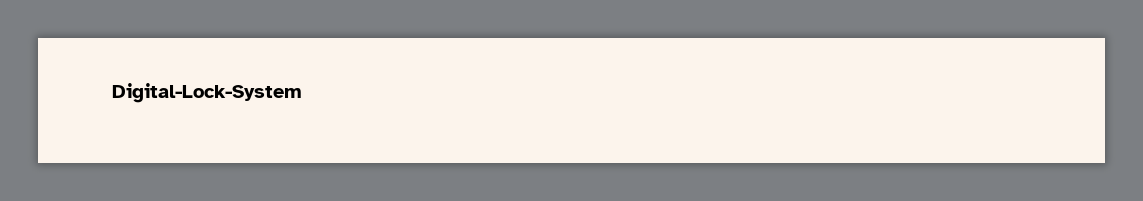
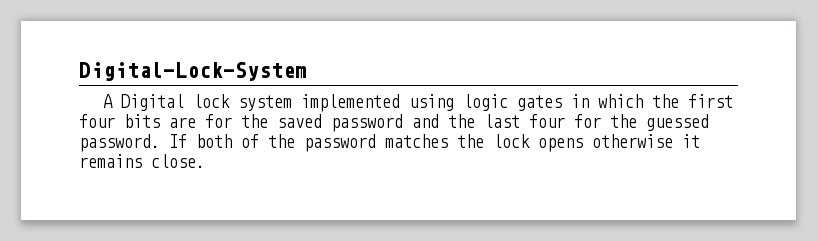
(302, 93) none -> [103,94,734,112] [79,114,709,132] [79,134,700,152] [79,154,205,168] // A Digital lock system implemented using logic gates in which the first four bits are for the saved password and the last four for the guessed password. If both of the password matches the lock opens otherwise it remains close.

